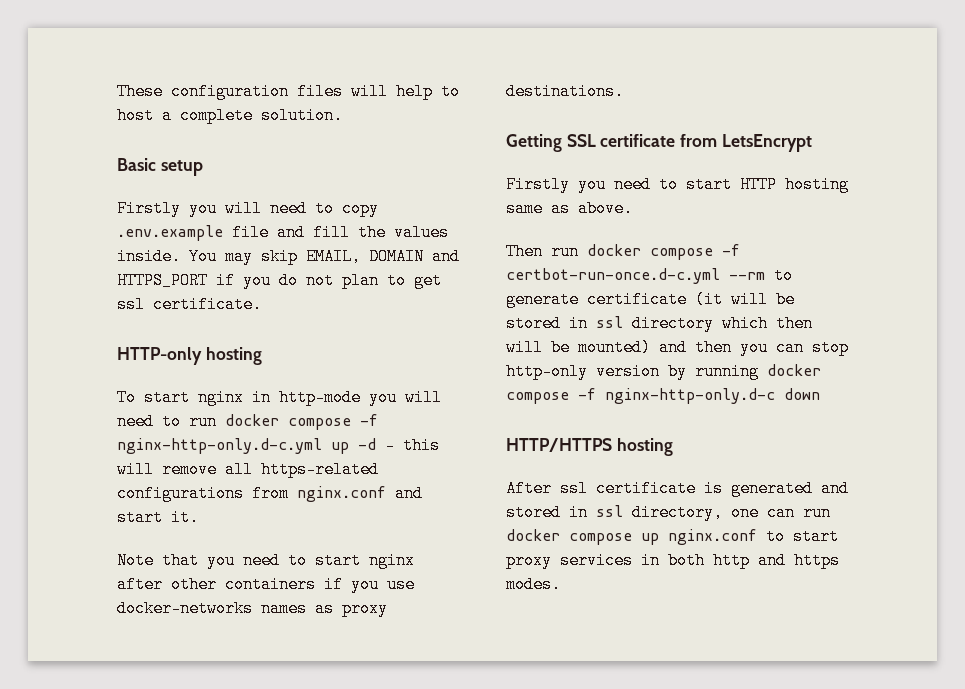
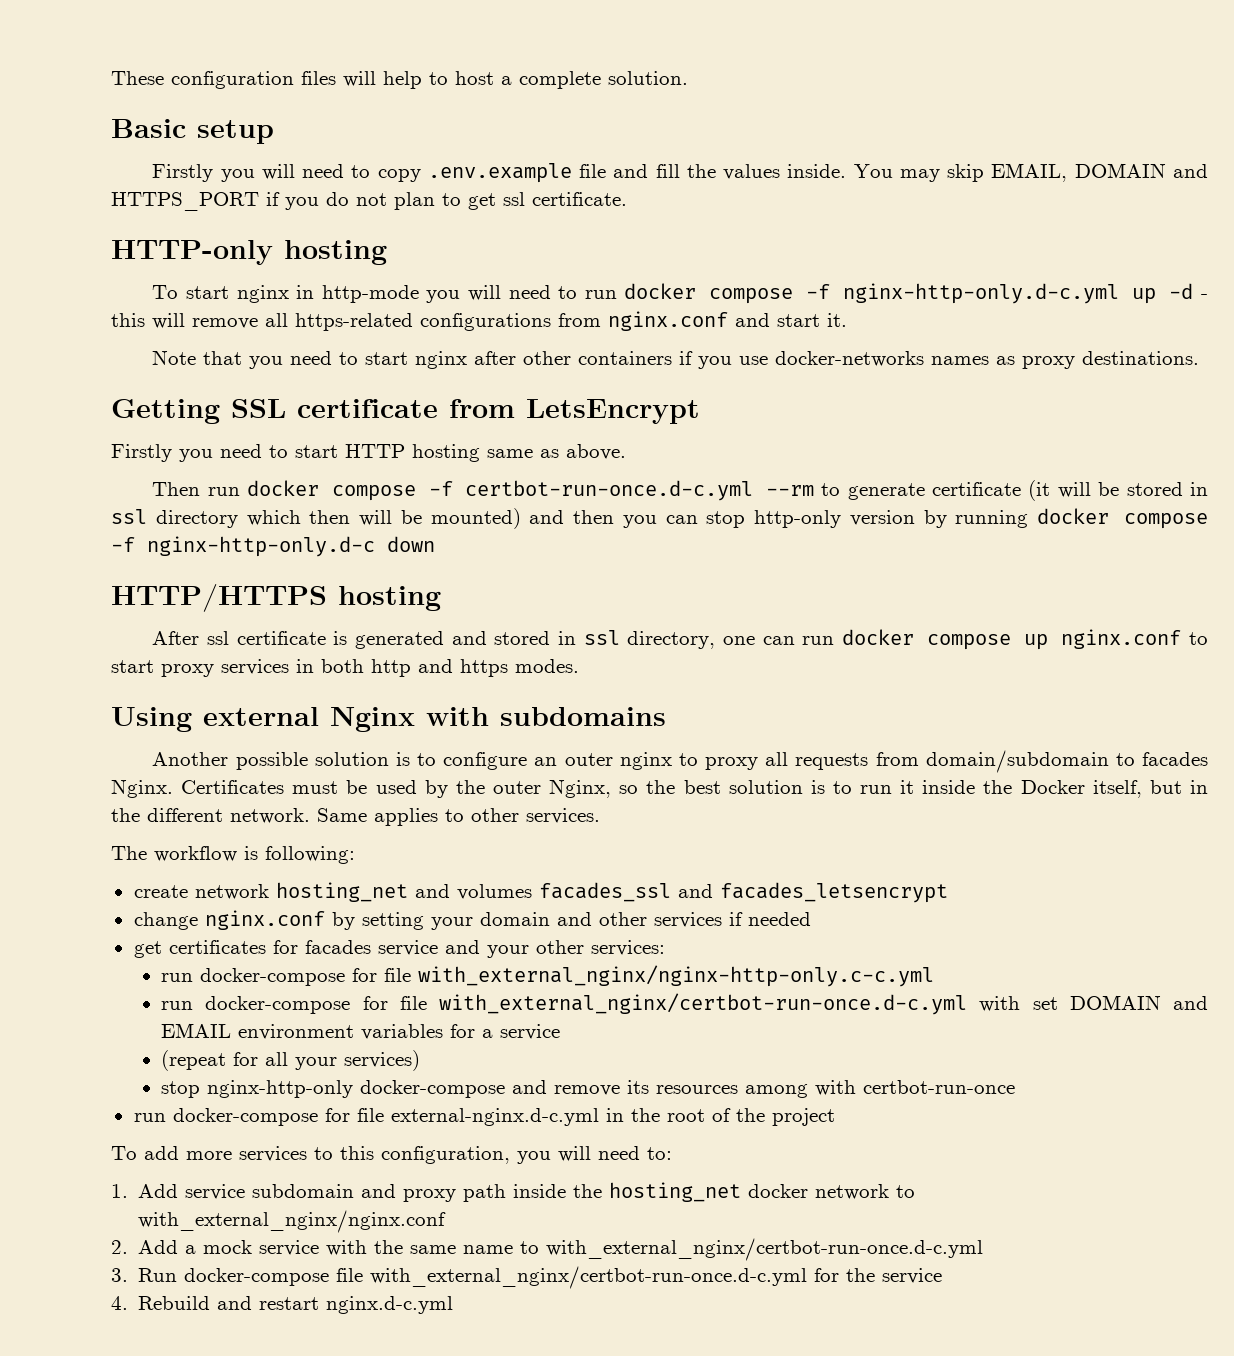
(561, 584) none -> [111,707,666,732] [152,750,1208,773] [111,779,1208,798] [111,808,600,826] [111,846,355,864] [133,882,948,903] [133,910,811,930] [133,940,665,958] [161,965,935,987] [161,993,1209,1015] [161,1023,561,1040] [161,1050,421,1071] [161,1080,1016,1098] [133,1108,835,1126] [111,1146,672,1164] [111,1182,916,1202] [138,1210,447,1233] [111,1238,984,1261] [111,1266,943,1289] [111,1296,454,1314] // Using external Nginx with subdomains // Another possible solution is to configure an outer nginx to proxy all requests from domain/subdomain to facades Nginx. Certificates must be used by the outer Nginx, so the best solution is to run it inside the Docker itself, but in the different network. Same applies to other services. // The workflow is following: // create network hosting_net and volumes facades_ssl and facades_letsencrypt // change nginx.conf by setting your domain and other services if needed // get certificates for facades service and your other services: // run docker-compose for file with_external_nginx/nginx-http-only.c-c.yml // run docker-compose for file with_external_nginx/certbot-run-once.d-c.yml with set DOMAIN and EMAIL environment variables for a service // (repeat for all your services) // stop nginx-http-only docker-compose and remove its resources among with certbot-run-once // run docker-compose for file external-nginx.d-c.yml in the root of the project // To add more services to this configuration, you will need to: // 1. Add service subdomain and proxy path inside the hosting_net docker network to with_external_nginx/nginx.conf // 2. Add a mock service with the same name to with_external_nginx/certbot-run-once.d-c.yml // 3. Run docker-compose file with_external_nginx/certbot-run-once.d-c.yml for the service // 4. Rebuild and restart nginx.d-c.yml

